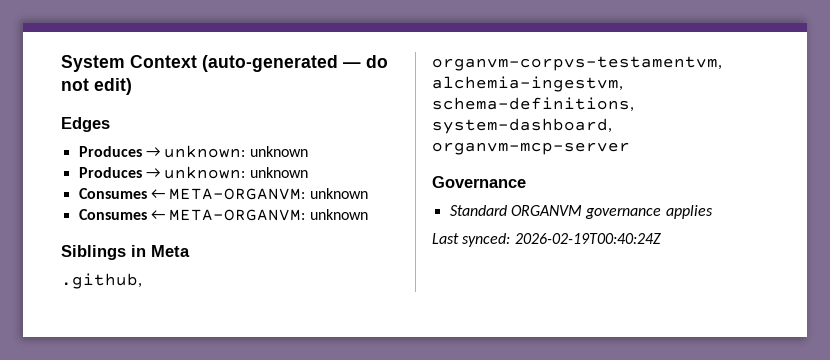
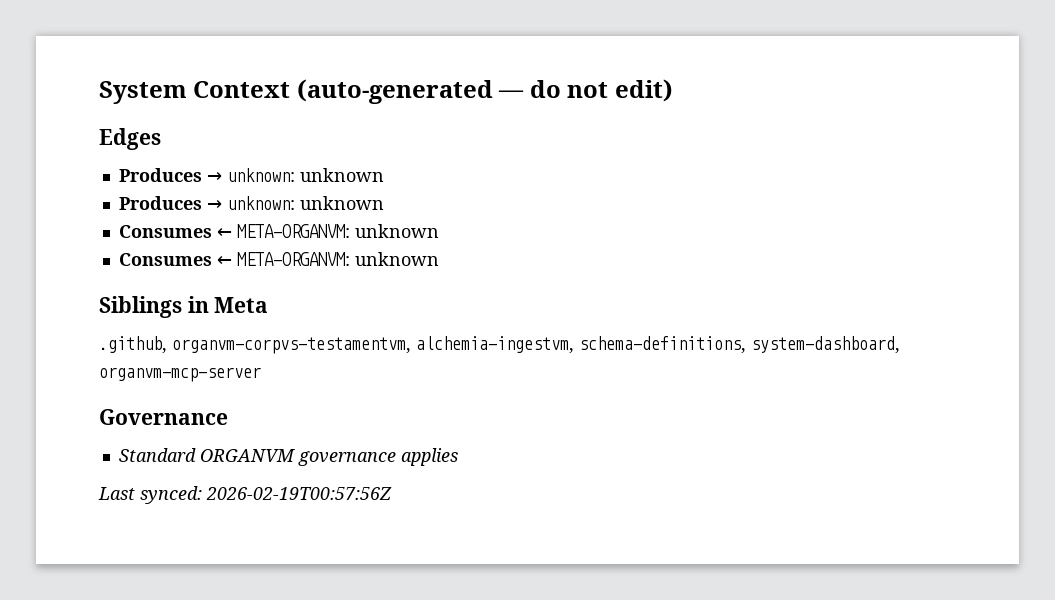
[514,233,661,244] 2026-02-19T00:40:24Z -> [206,487,392,500] 2026-02-19T00:57:56Z

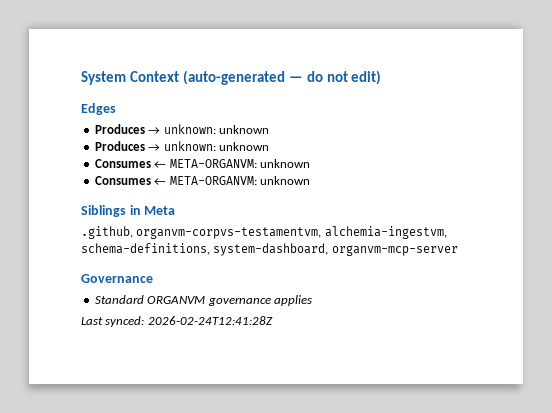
[206,487,392,500] 2026-02-19T00:57:56Z -> [147,316,273,325] 2026-02-24T12:41:28Z

